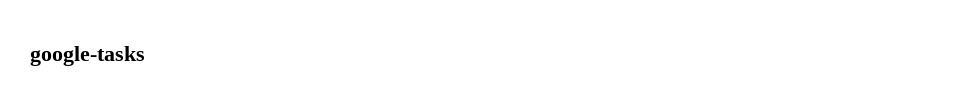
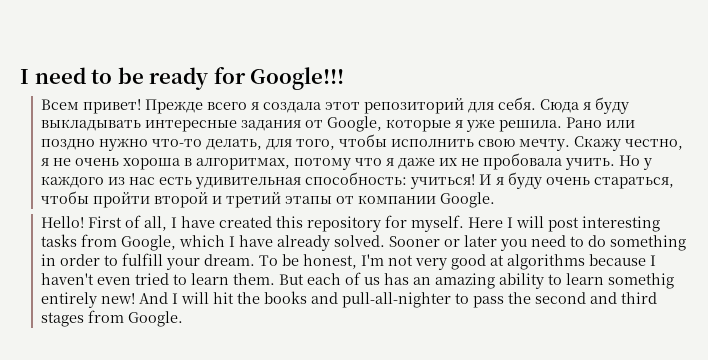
[30,46,145,66] google-tasks -> [20,67,345,90] [41,97,630,114] [41,116,636,132] [41,134,684,151] [41,153,653,170] [41,172,675,189] [41,191,496,208] [41,215,661,232] [41,234,687,251] [41,253,657,270] [41,272,675,289] [41,291,658,308] [41,310,184,327] I need to be ready for Google!!! // Всем привет! Прежде всего я создала этот репозиторий для себя. Сюда я буду выкладывать интересные задания от Google, которые я уже решила. Рано или поздно нужно что-то делать, для того, чтобы исполнить свою мечту. Скажу честно, я не очень хороша в алгоритмах, потому что я даже их не пробовала учить. Но у каждого из нас есть удивительная способность: учиться! И я буду очень стараться, чтобы пройти второй и третий этапы от компании Google. // Hello! First of all, I have created this repository for myself. Here I will post interesting tasks from Google, which I have already solved. Sooner or later you need to do something in order to fulfill your dream. To be honest, I'm not very good at algorithms because I haven't even tried to learn them. But each of us has an amazing ability to learn somethig entirely new! And I will hit the books and pull-all-nighter to pass the second and third stages from Google.

